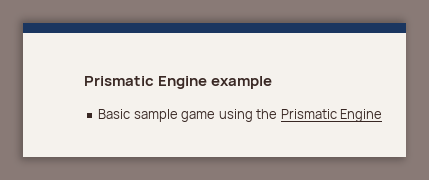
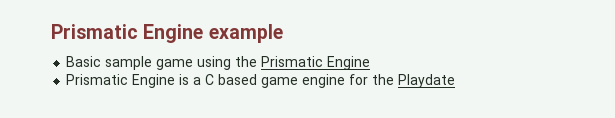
(383, 115) none -> [66,74,456,88] // Prismatic Engine is a C based game engine for the Playdate

